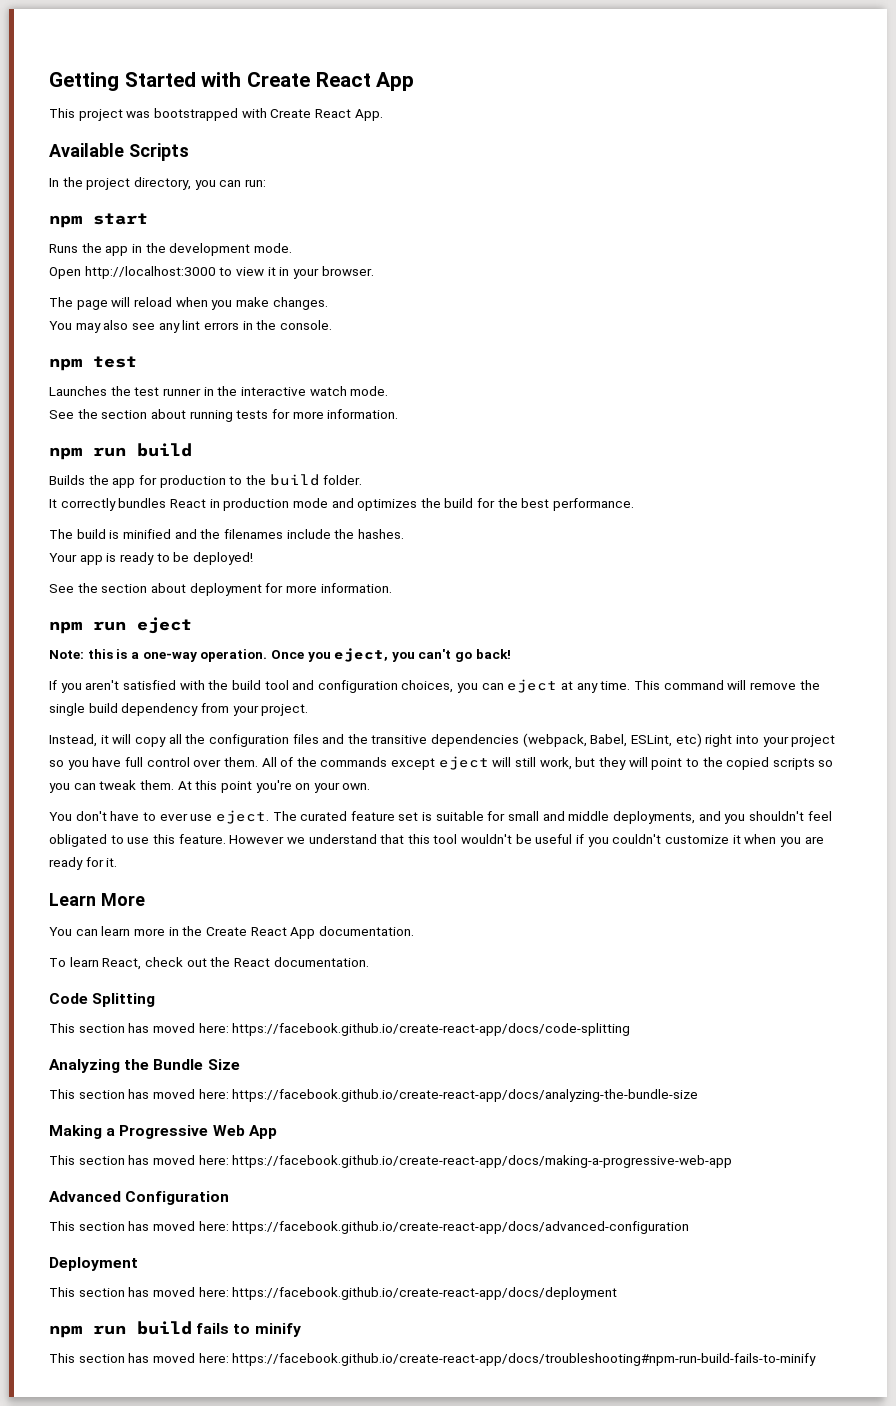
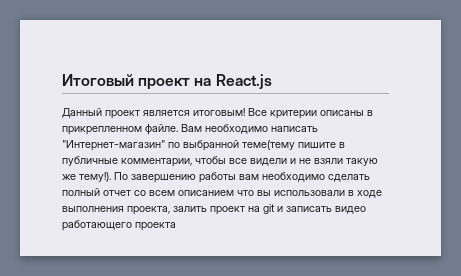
[49,72,415,91] [49,108,383,121] [49,143,189,161] [49,177,266,190] [49,213,148,228] [49,243,292,256] [49,266,374,279] [49,297,328,310] [49,320,332,333] [49,356,137,371] [49,386,389,396] [49,409,399,422] [49,443,192,460] [49,474,363,488] [49,498,635,511] [49,529,404,539] [49,552,253,565] [49,583,392,596] [49,617,192,634] [49,648,511,662] [49,679,820,693] [49,703,309,716] [49,733,836,747] [49,756,834,770] [49,780,371,793] [49,810,832,824] [49,834,824,847] [49,857,118,870] [49,893,145,906] [49,926,414,939] [49,957,369,970] [49,993,156,1007] [49,1023,631,1036] [49,1059,240,1073] [49,1089,699,1102] [49,1125,277,1139] [49,1155,733,1168] [49,1191,230,1205] [49,1221,690,1234] [49,1257,138,1271] [49,1287,618,1300] [49,1321,301,1338] [49,1353,817,1366] Getting Started with Create React App // This project was bootstrapped with Create React App. // Available Scripts // In the project directory, you can run: // npm start // Runs the app in the development mode. // Open http://localhost:3000 to view it in your browser. // The page will reload when you make changes. // You may also see any lint errors in the console. // npm test // Launches the test runner in the interactive watch mode. // See the section about running tests for more information. // npm run build // Builds the app for production to the build folder. // It correctly bundles React in production mode and optimizes the build for the best performance. // The build is minified and the filenames include the hashes. // Your app is ready to be deployed! // See the section about deployment for more information. // npm run eject // Note: this is a one-way operation. Once you eject, you can't go back! // If you aren't satisfied with the build tool and configuration choices, you can eject at any time. This command will remove the single build dependency from your project. // Instead, it will copy all the configuration files and the transitive dependencies (webpack, Babel, ESLint, etc) right into your project so you have full control over them. All of the commands except eject will still work, but they will point to the copied scripts so you can tweak them. At this point you're on your own. // You don't have to ever use eject. The curated feature set is suitable for small and middle deployments, and you shouldn't feel obligated to use this feature. However we understand that this tool wouldn't be useful if you couldn't customize it when you are ready for it. // Learn More // You can learn more in the Create React App documentation. // To learn React, check out the React documentation. // Code Splitting // This section has moved here: https://facebook.github.io/create-react-app/docs/code-splitting // Analyzing the Bundle Size // This section has moved here: https://facebook.github.io/create-react-app/docs/analyzing-the-bundle-size // Making a Progressive Web App // This section has moved here: https://facebook.github.io/create-react-app/docs/making-a-progressive-web-app // Advanced Configuration // This section has moved here: https://facebook.github.io/create-react-app/docs/advanced-configuration // Deployment // This section has moved here: https://facebook.github.io/create-react-app/docs/deployment // npm run build fails to minify // This section has moved here: https://facebook.github.io/create-react-app/docs/troubleshooting#npm-run-build-fails-to-minify -> [62,74,272,90] [62,108,373,119] [62,124,318,135] [62,140,345,151] [62,156,378,167] [62,172,370,183] [62,188,382,198] [62,204,366,215] [62,220,176,231] Итоговый проект на React.js // Данный проект является итоговым! Все критерии описаны в прикрепленном файле. Вам необходимо написать "Интернет-магазин" по выбранной теме(тему пишите в публичные комментарии, чтобы все видели и не взяли такую же тему!). По завершению работы вам необходимо сделать полный отчет со всем описанием что вы использовали в ходе выполнения проекта, залить проект на git и записать видео работающего проекта

